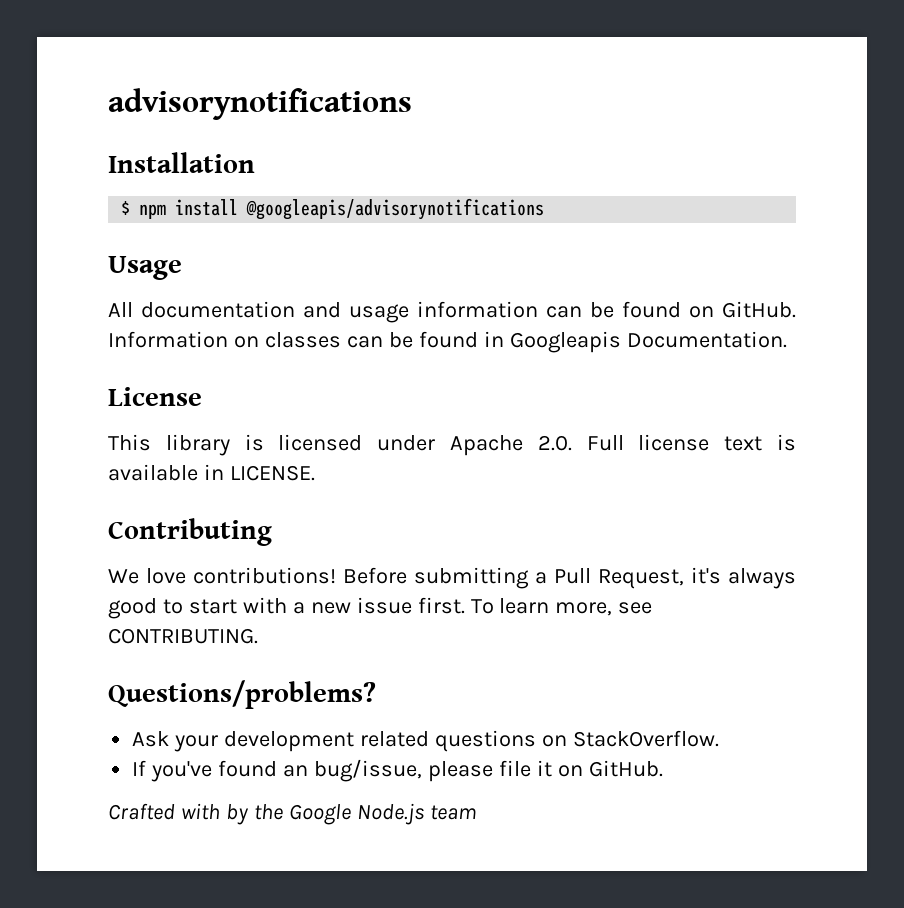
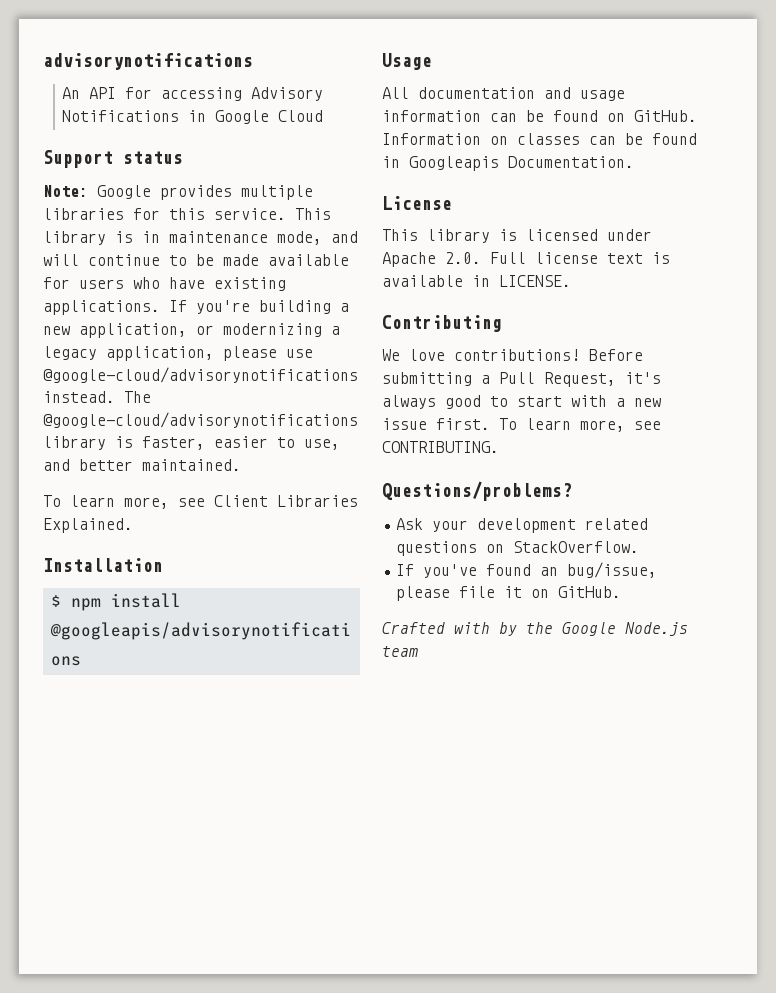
(412, 104) none -> [62,87,324,101] [62,110,324,124] [43,150,183,168] [43,185,313,200] [43,208,331,220] [43,231,358,245] [43,254,349,266] [43,277,286,291] [43,300,349,315] [43,323,340,338] [43,346,313,361] [43,367,358,383] [43,391,151,403] [43,412,358,428] [43,436,340,450] [43,459,241,471] [43,495,358,509] [43,518,133,533] // An API for accessing Advisory Notifications in Google Cloud // Support status // Note: Google provides multiple libraries for this service. This library is in maintenance mode, and will continue to be made available for users who have existing applications. If you're building a new application, or modernizing a legacy application, please use @google-cloud/advisorynotifications instead. The @google-cloud/advisorynotifications library is faster, easier to use, and better maintained. // To learn more, see Client Libraries Explained.

